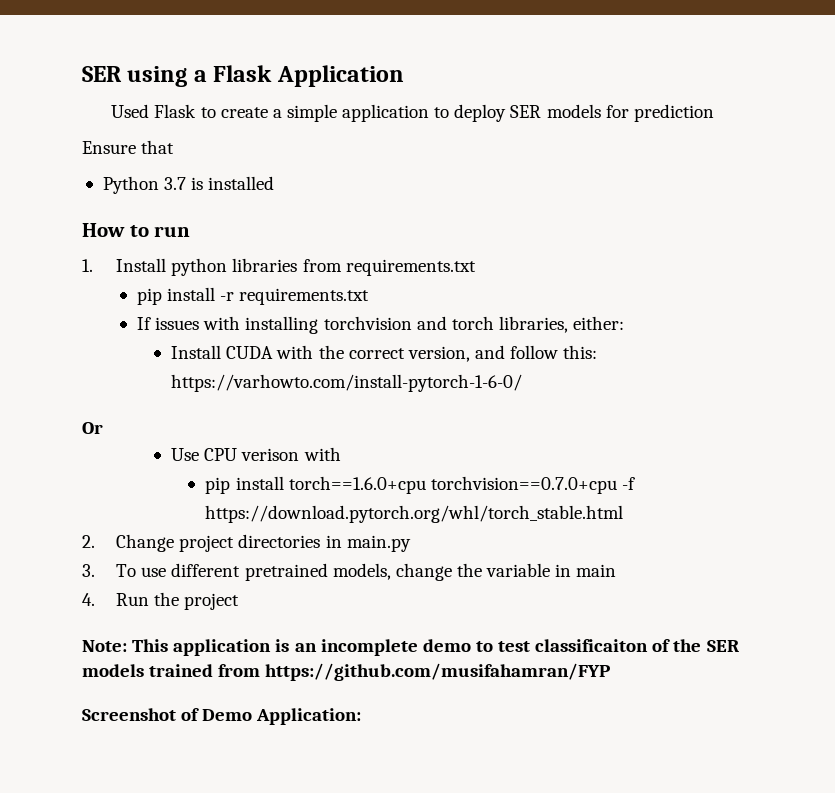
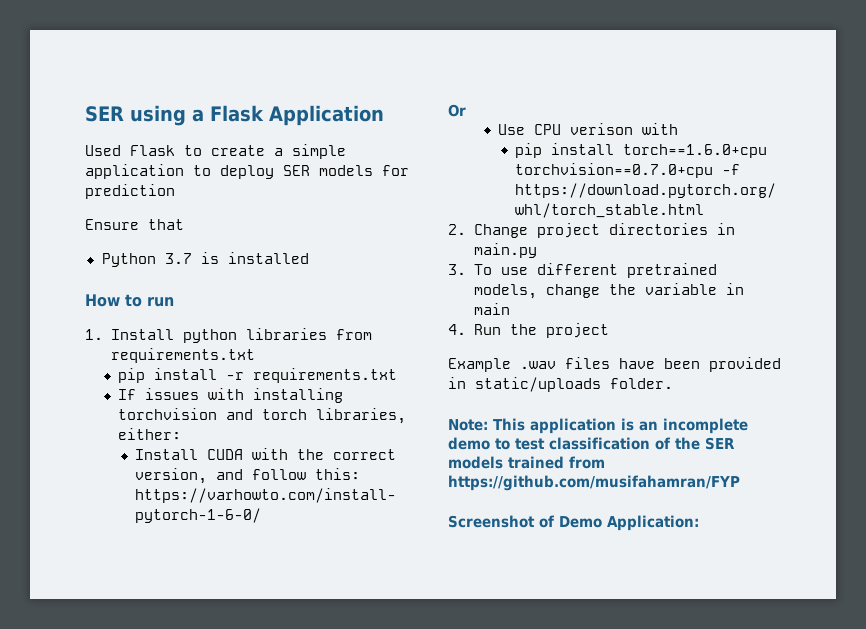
(240, 601) none -> [448,357,781,372] [448,377,673,392] // Example .wav files have been provided in static/uploads folder.
[535,639,649,652] classificaiton -> [549,437,650,450] classification

